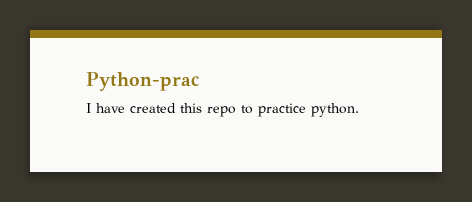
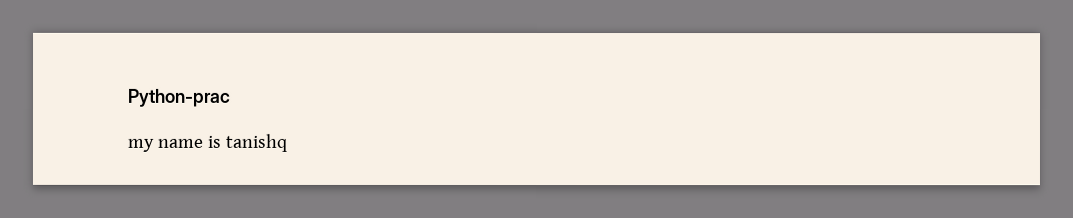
[86,103,359,117] I have created this repo to practice python. -> [127,133,287,152] my name is tanishq

